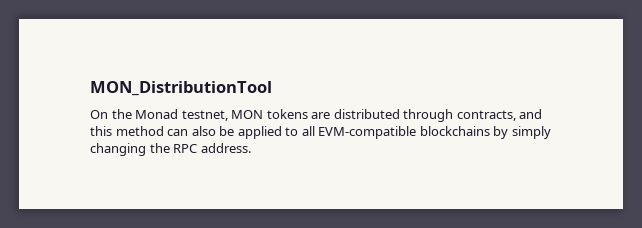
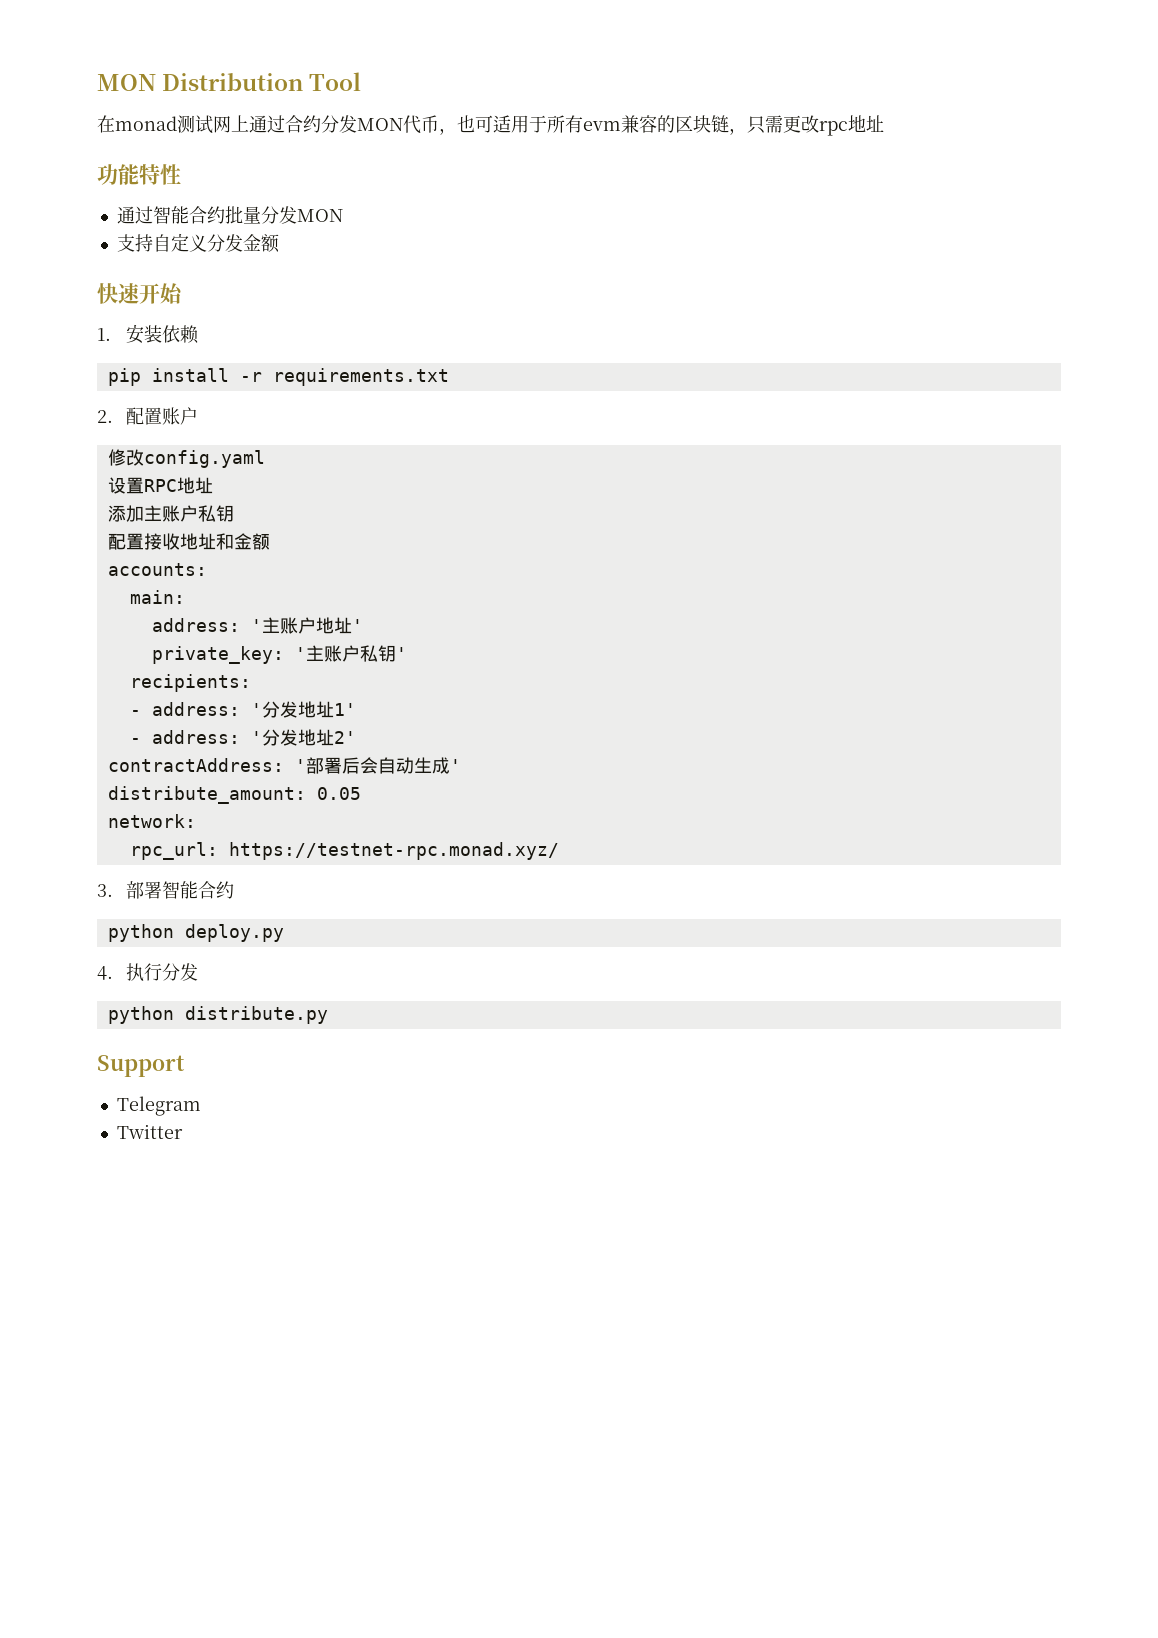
[90,81,272,96] [90,109,543,122] [90,126,551,139] [90,143,251,156] MON_DistributionTool // On the Monad testnet, MON tokens are distributed through contracts, and this method can also be applied to all EVM-compatible blockchains by simply changing the RPC address. -> [97,72,362,91] [97,115,884,136] [97,164,181,185] [116,206,343,224] [116,233,280,253] [97,283,183,304] [97,324,200,344] [107,368,449,386] [97,407,199,425] [107,449,265,468] [107,477,213,494] [107,505,234,522] [107,533,270,550] [107,563,207,576] [129,590,185,604] [151,617,363,634] [151,645,407,664] [129,674,251,692] [129,701,356,718] [129,729,356,746] [107,757,461,774] [107,786,361,804] [107,814,196,828] [129,842,559,860] [97,881,235,899] [107,924,284,942] [97,963,199,981] [107,1006,328,1024] [97,1055,185,1077] [116,1096,201,1116] [116,1124,183,1139] MON Distribution Tool // 在monad测试网上通过合约分发MON代币，也可适用于所有evm兼容的区块链，只需更改rpc地址 // 功能特性 // 通过智能合约批量分发MON // 支持自定义分发金额 // 快速开始 // 1.安装依赖 // pip install -r requirements.txt // 2.配置账户 // 修改config.yaml // 设置RPC地址 // 添加主账户私钥 // 配置接收地址和金额 // accounts: // main: // address: '主账户地址' // private_key: '主账户私钥' // recipients: // - address: '分发地址1' // - address: '分发地址2' // contractAddress: '部署后会自动生成' // distribute_amount: 0.05 // network: // rpc_url: https://testnet-rpc.monad.xyz/ // 3.部署智能合约 // python deploy.py // 4.执行分发 // python distribute.py // Support // Telegram // Twitter

